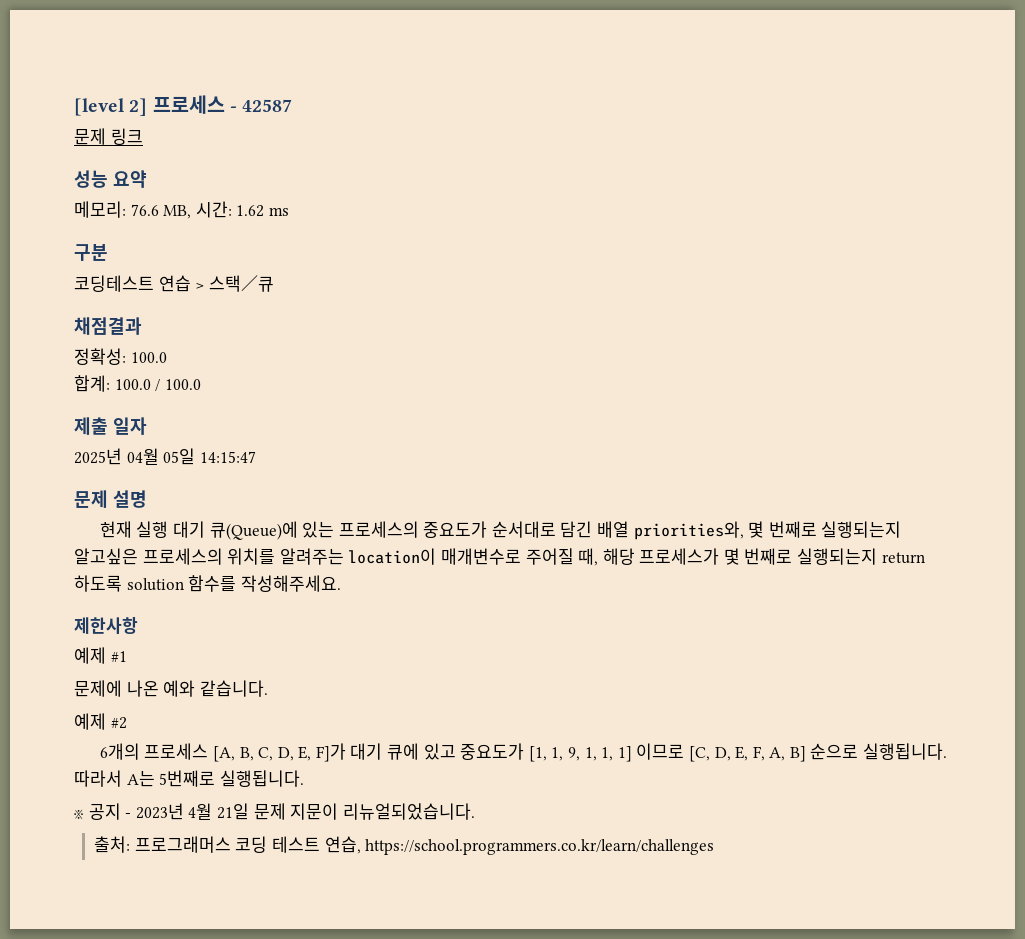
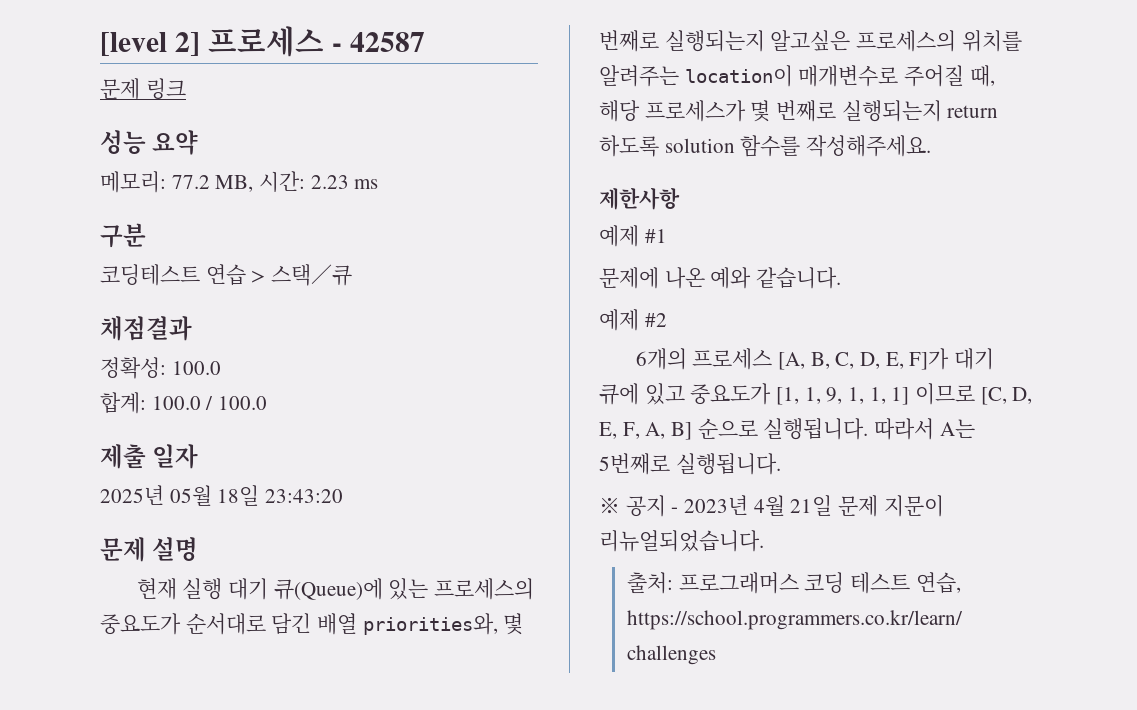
[130,204,159,216] 76.6 -> [171,175,210,189] 77.2
[236,205,265,217] 1.62 -> [310,175,349,189] 2.23
[126,448,256,465] 04월 05일 14:15:47 -> [169,485,344,506] 05월 18일 23:43:20

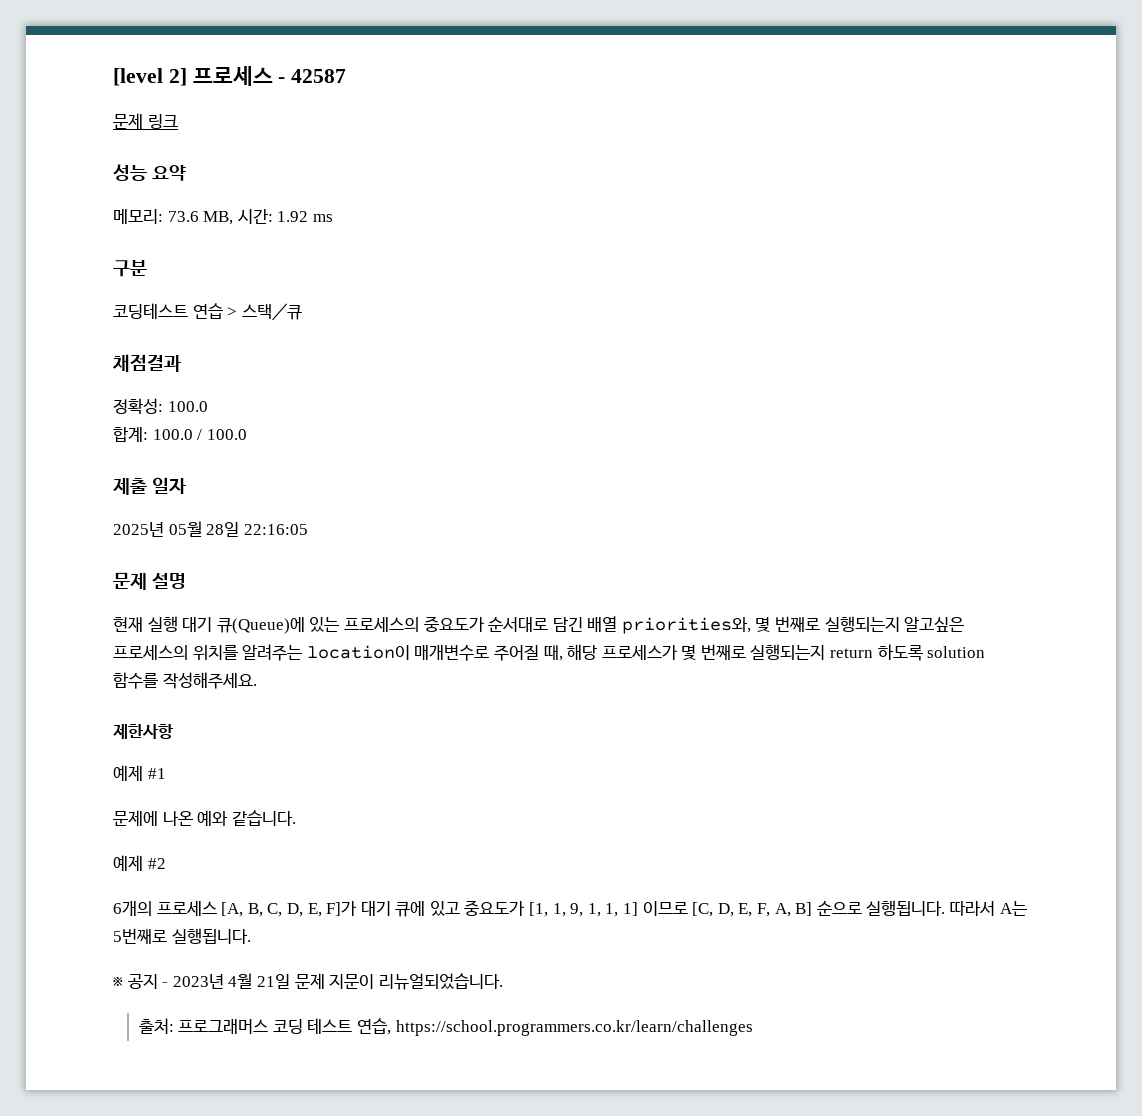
[171,175,210,189] 77.2 -> [167,211,199,222] 73.6
[310,175,349,189] 2.23 -> [277,211,309,222] 1.92
[217,485,344,506] 18일 23:43:20 -> [206,522,308,537] 28일 22:16:05

